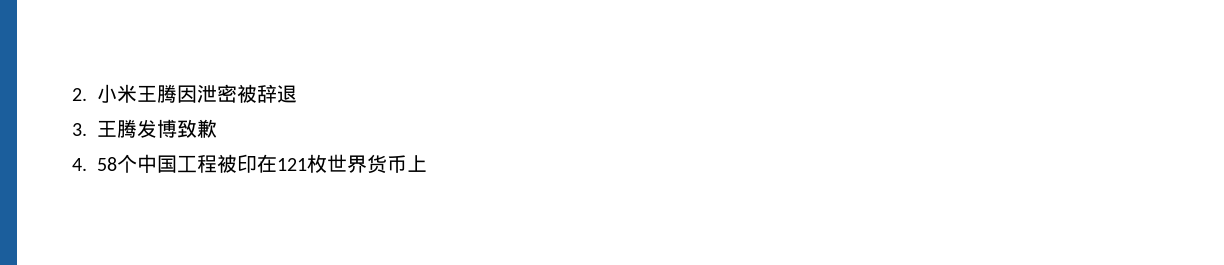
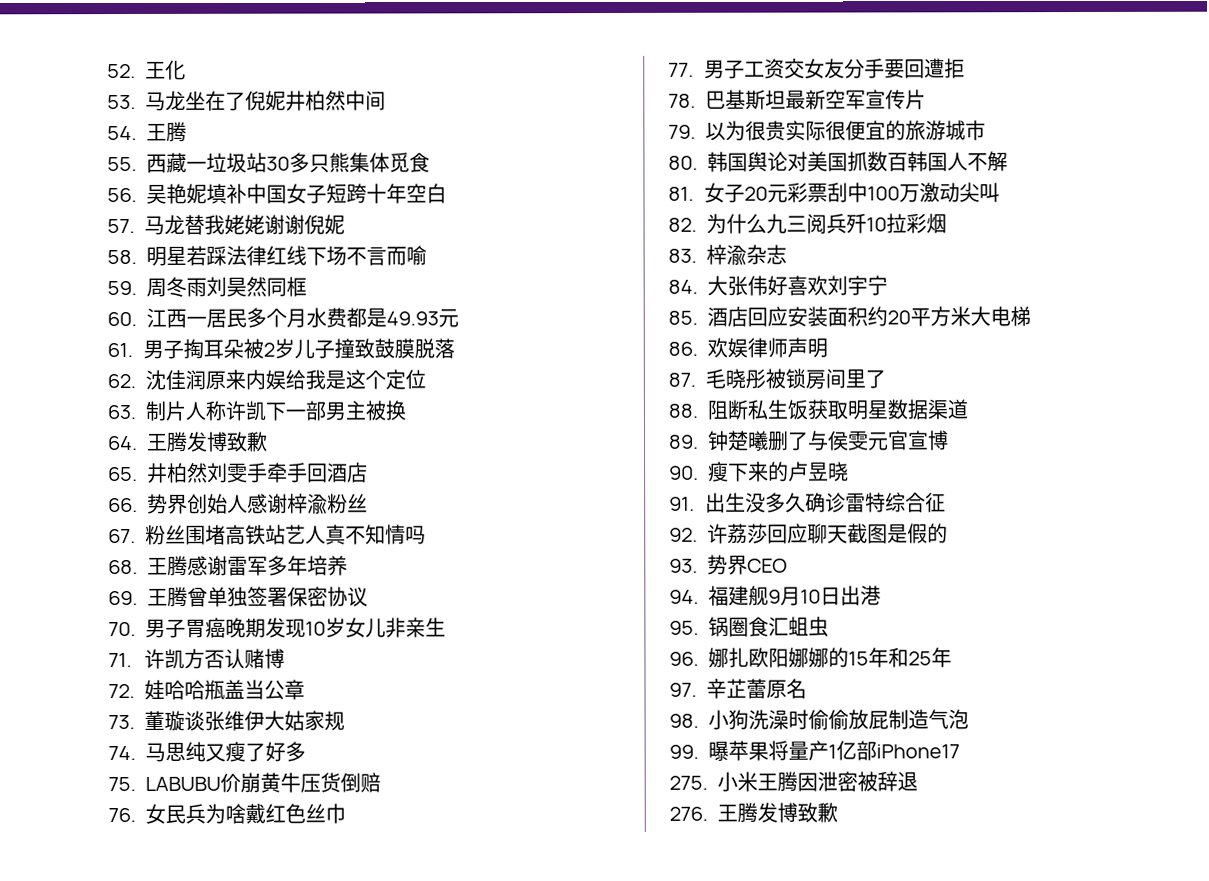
[72,88,87,101] 2. -> [107,59,186,80] [107,90,386,111] [107,121,187,142] [107,152,430,173] [107,183,447,204] [107,214,345,235] [107,245,427,266] [107,276,307,297] [107,307,459,328] [107,338,455,359] [107,369,426,390] [107,400,406,421] [107,431,268,452] [108,462,368,483] [108,493,368,515] [108,524,426,545] [108,555,348,576] [108,586,368,607] [108,617,446,638] [108,648,285,669] [108,679,305,700] [108,710,345,731] [108,741,306,762] [108,772,381,793] [108,803,346,824] [668,58,965,79] [668,89,926,110] [668,120,986,141] [668,151,1008,172] [668,182,1000,203] [668,213,947,234] [668,244,787,266] [668,275,888,296] [668,306,1031,327] [668,337,828,358] [668,368,886,390] [668,399,968,420] [668,430,949,451] [669,461,849,482] [669,492,946,513] [669,523,948,544] [669,554,787,575] [669,585,881,606] [669,616,829,637] [669,647,952,668] [669,678,807,699] [669,709,969,730] [669,740,960,761] [669,775,708,790] 52.王化 // 53.马龙坐在了倪妮井柏然中间 // 54.王腾 // 55.西藏一垃圾站30多只熊集体觅食 // 56.吴艳妮填补中国女子短跨十年空白 // 57.马龙替我姥姥谢谢倪妮 // 58.明星若踩法律红线下场不言而喻 // 59.周冬雨刘昊然同框 // 60.江西一居民多个月水费都是49.93元 // 61.男子掏耳朵被2岁儿子撞致鼓膜脱落 // 62.沈佳润原来内娱给我是这个定位 // 63.制片人称许凯下一部男主被换 // 64.王腾发博致歉 // 65.井柏然刘雯手牵手回酒店 // 66.势界创始人感谢梓渝粉丝 // 67.粉丝围堵高铁站艺人真不知情吗 // 68.王腾感谢雷军多年培养 // 69.王腾曾单独签署保密协议 // 70.男子胃癌晚期发现10岁女儿非亲生 // 71.许凯方否认赌博 // 72.娃哈哈瓶盖当公章 // 73.董璇谈张维伊大姑家规 // 74.马思纯又瘦了好多 // 75. LABUBU价崩黄牛压货倒赔 // 76.女民兵为啥戴红色丝巾 // 77.男子工资交女友分手要回遭拒 // 78.巴基斯坦最新空军宣传片 // 79.以为很贵实际很便宜的旅游城市 // 80.韩国舆论对美国抓数百韩国人不解 // 81.女子20元彩票刮中100万激动尖叫 // 82.为什么九三阅兵歼10拉彩烟 // 83.梓渝杂志 // 84.大张伟好喜欢刘宇宁 // 85.酒店回应安装面积约20平方米大电梯 // 86.欢娱律师声明 // 87.毛晓彤被锁房间里了 // 88.阻断私生饭获取明星数据渠道 // 89.钟楚曦删了与侯雯元官宣博 // 90.瘦下来的卢昱晓 // 91.出生没多久确诊雷特综合征 // 92.许荔莎回应聊天截图是假的 // 93.势界CEO // 94.福建舰9月10日出港 // 95.锅圈食汇蛆虫 // 96.娜扎欧阳娜娜的15年和25年 // 97.辛芷蕾原名 // 98.小狗洗澡时偷偷放屁制造气泡 // 99.曝苹果将量产1亿部iPhone17 // 275.
[72,119,217,138] [72,154,427,174] 3.王腾发博致歉 // 4. 58个中国工程被印在121枚世界货币上 -> [669,802,838,823] 276.王腾发博致歉

